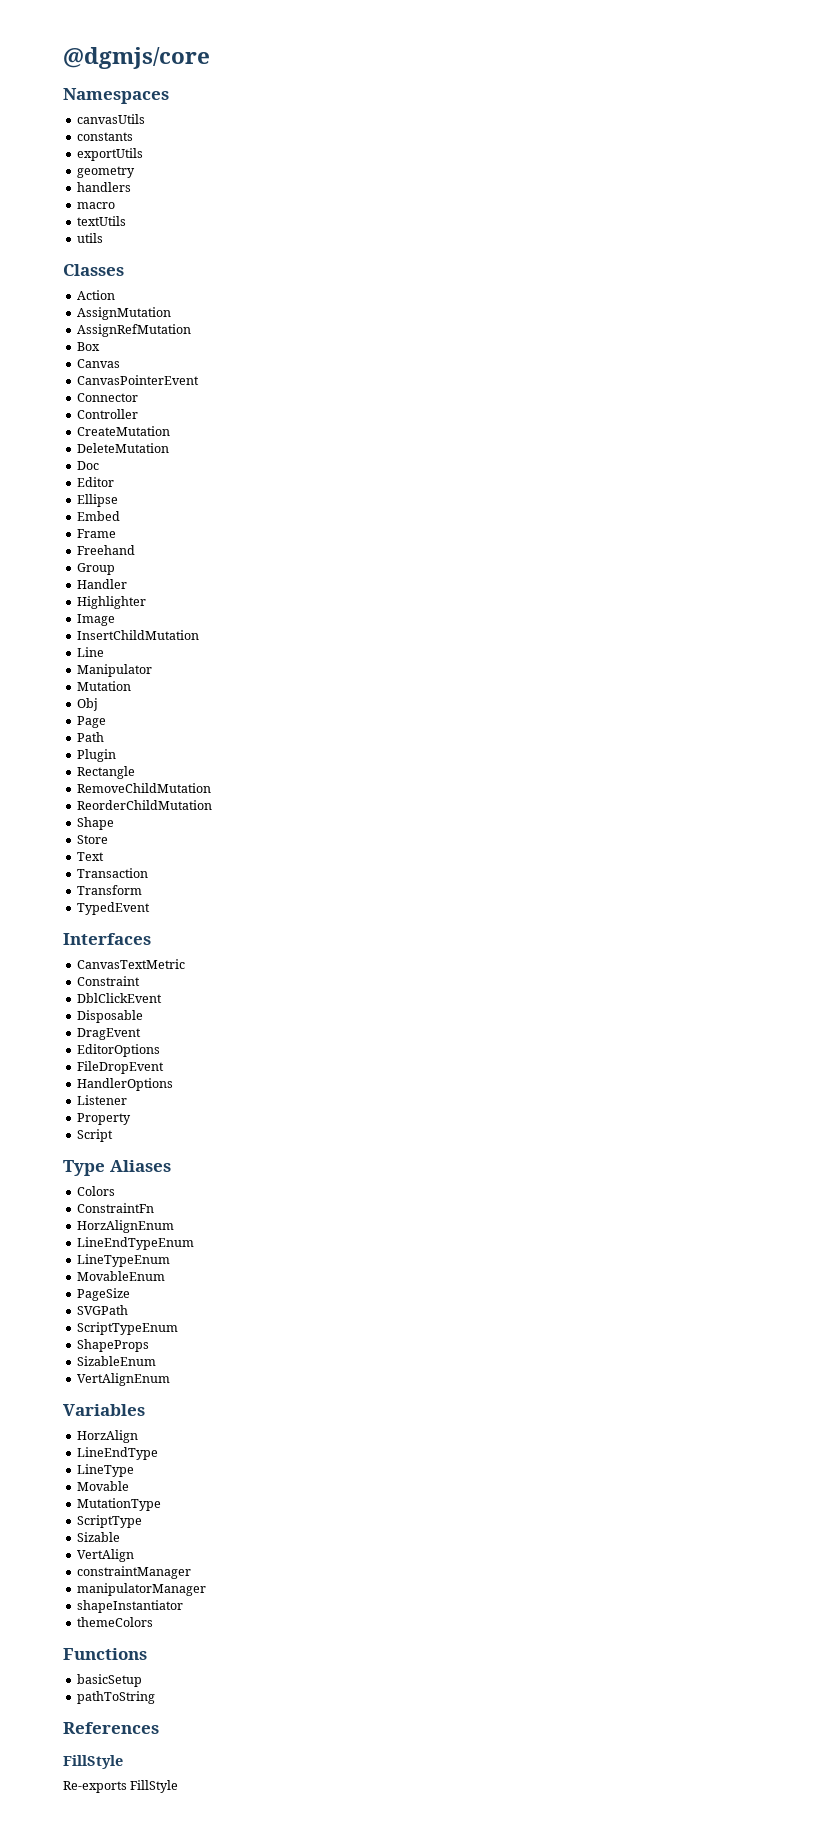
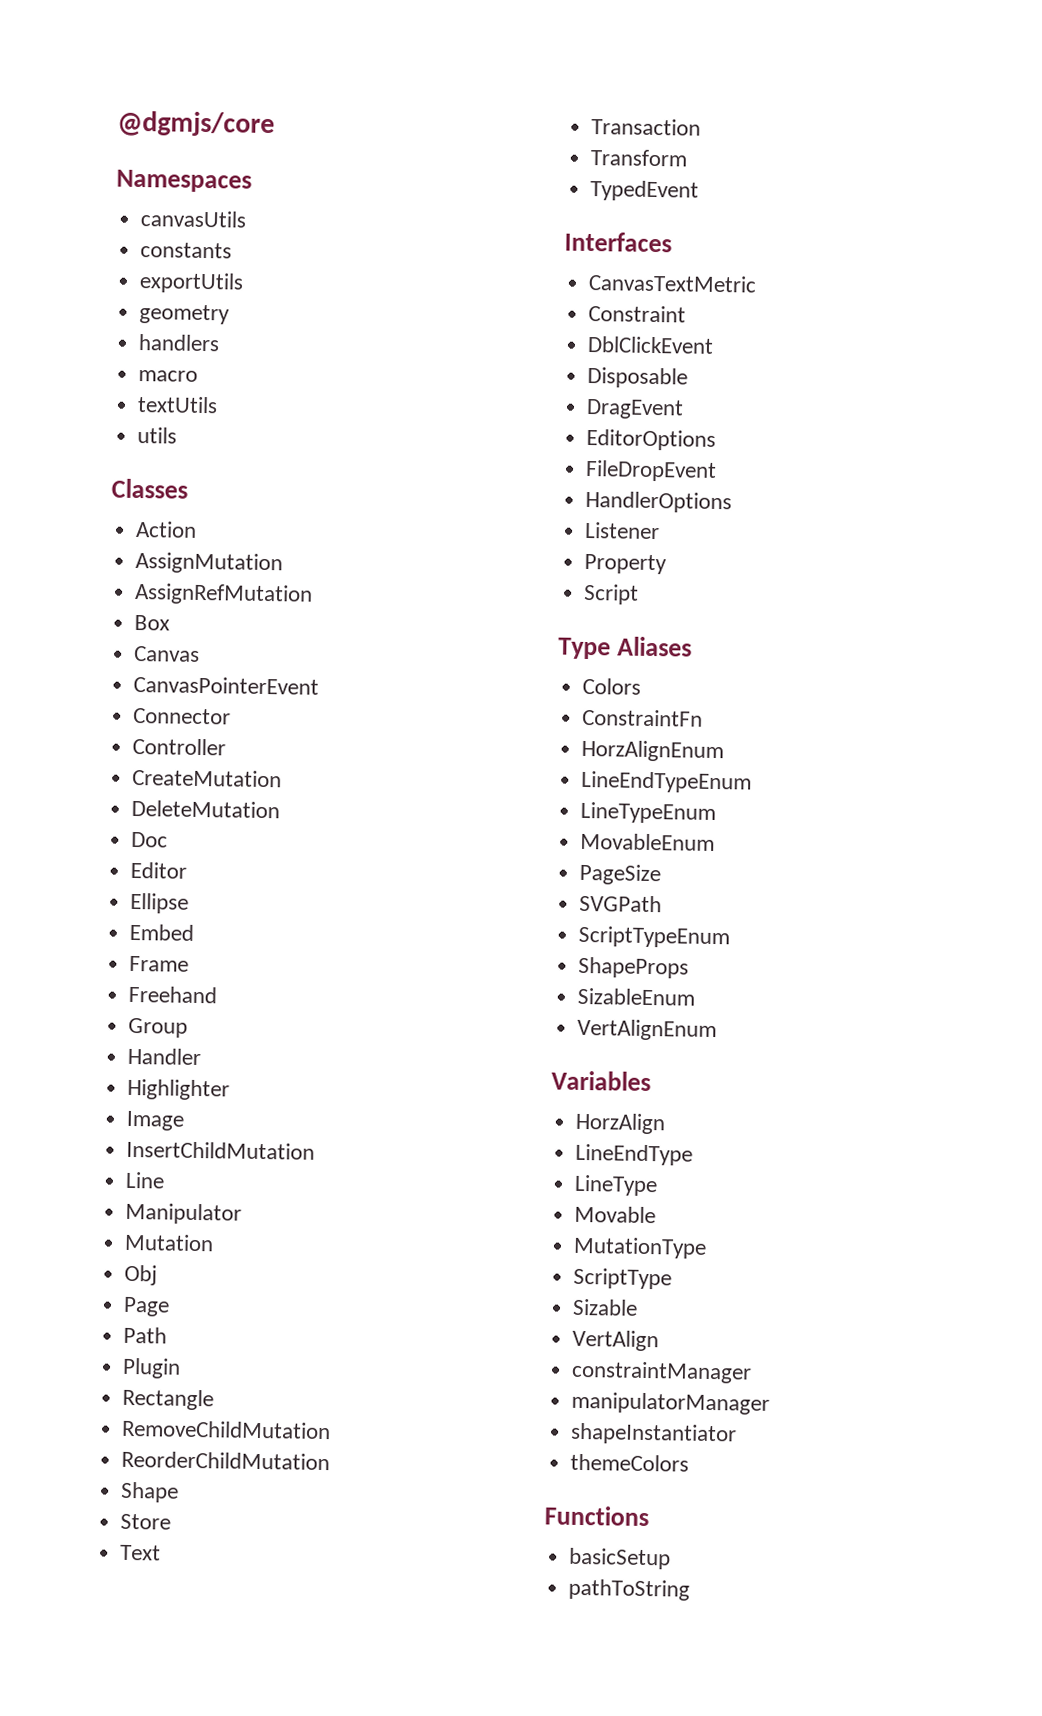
[63,1722,159,1734] [63,1755,123,1769] [63,1780,179,1793] // References // FillStyle // Re-exports FillStyle -> (691, 1589) none

